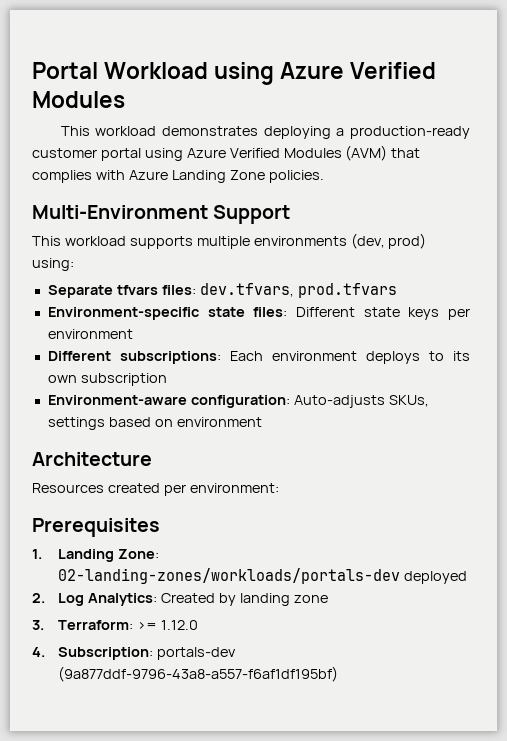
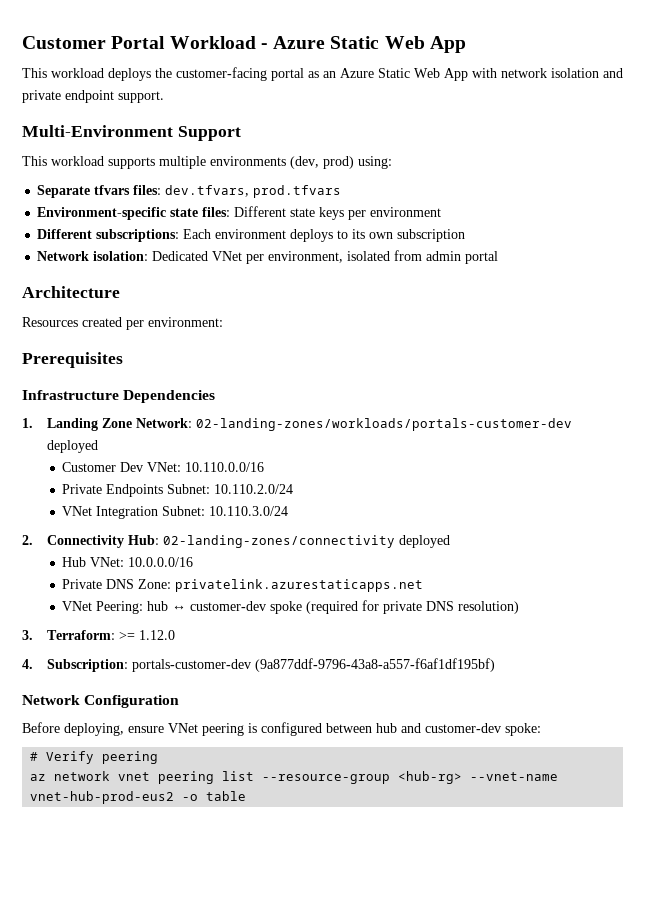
(32, 70) none -> [22,36,106,49] Customer
[214,62,437,85] [32,91,125,108] [60,126,470,139] [32,145,421,161] [32,170,324,183] using Azure Verified Modules // This workload demonstrates deploying a production-ready customer portal using Azure Verified Modules (AVM) that complies with Azure Landing Zone policies. -> [260,36,466,53] [22,67,623,81] [22,90,164,103] - Azure Static Web App // This workload deploys the customer-facing portal as an Azure Static Web App with network isolation and private endpoint support.
[47,395,429,408] [47,417,262,430] Environment-aware configuration: Auto-adjusts SKUs, settings based on environment -> [37,250,499,264] Network isolation: Dedicated VNet per environment, isolated from admin portal
(160, 527) none -> [22,390,216,403] // Infrastructure Dependencies
[117,549,159,559] [57,568,467,584] [32,593,328,606] Zone: 02-landing-zones/workloads/portals-dev deployed // 2. Log Analytics: Created by landing zone -> [101,418,572,431] [46,440,98,453] [62,462,265,472] [62,484,294,497] [62,506,289,519] [22,535,450,548] [62,557,194,567] [62,579,424,592] [62,600,520,614] Zone Network: 02-landing-zones/workloads/portals-customer-dev deployed // Customer Dev VNet: 10.110.0.0/16 // Private Endpoints Subnet: 10.110.2.0/24 // VNet Integration Subnet: 10.110.3.0/24 // 2. Connectivity Hub: 02-landing-zones/connectivity deployed // Hub VNet: 10.0.0.0/16 // Private DNS Zone: privatelink.azurestaticapps.net // VNet Peering: hub ↔ customer-dev spoke (required for private DNS resolution)
[156,647,236,660] portals-dev -> [131,659,251,672] portals-customer-dev
(338, 674) none -> [22,695,180,708] [22,722,541,736] [30,751,159,764] [30,771,559,784] [30,791,247,804] // Network Configuration // Before deploying, ensure VNet peering is configured between hub and customer-dev spoke: // # Verify peering // az network vnet peering list --resource-group <hub-rg> --vnet-name vnet-hub-prod-eus2 -o table

